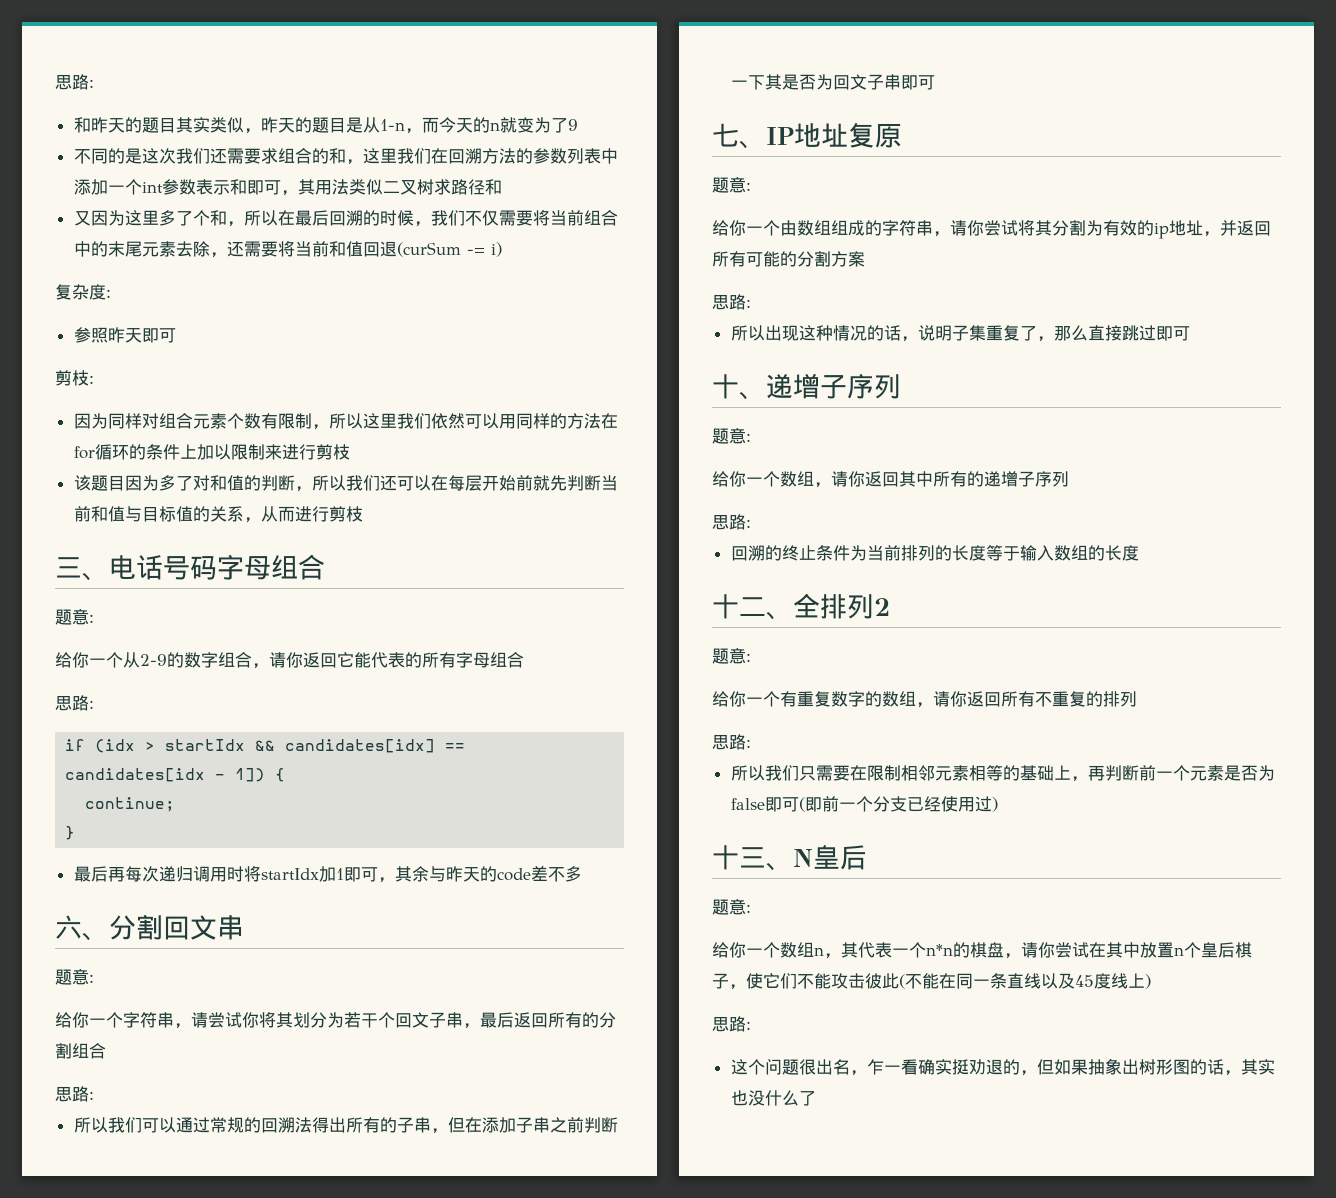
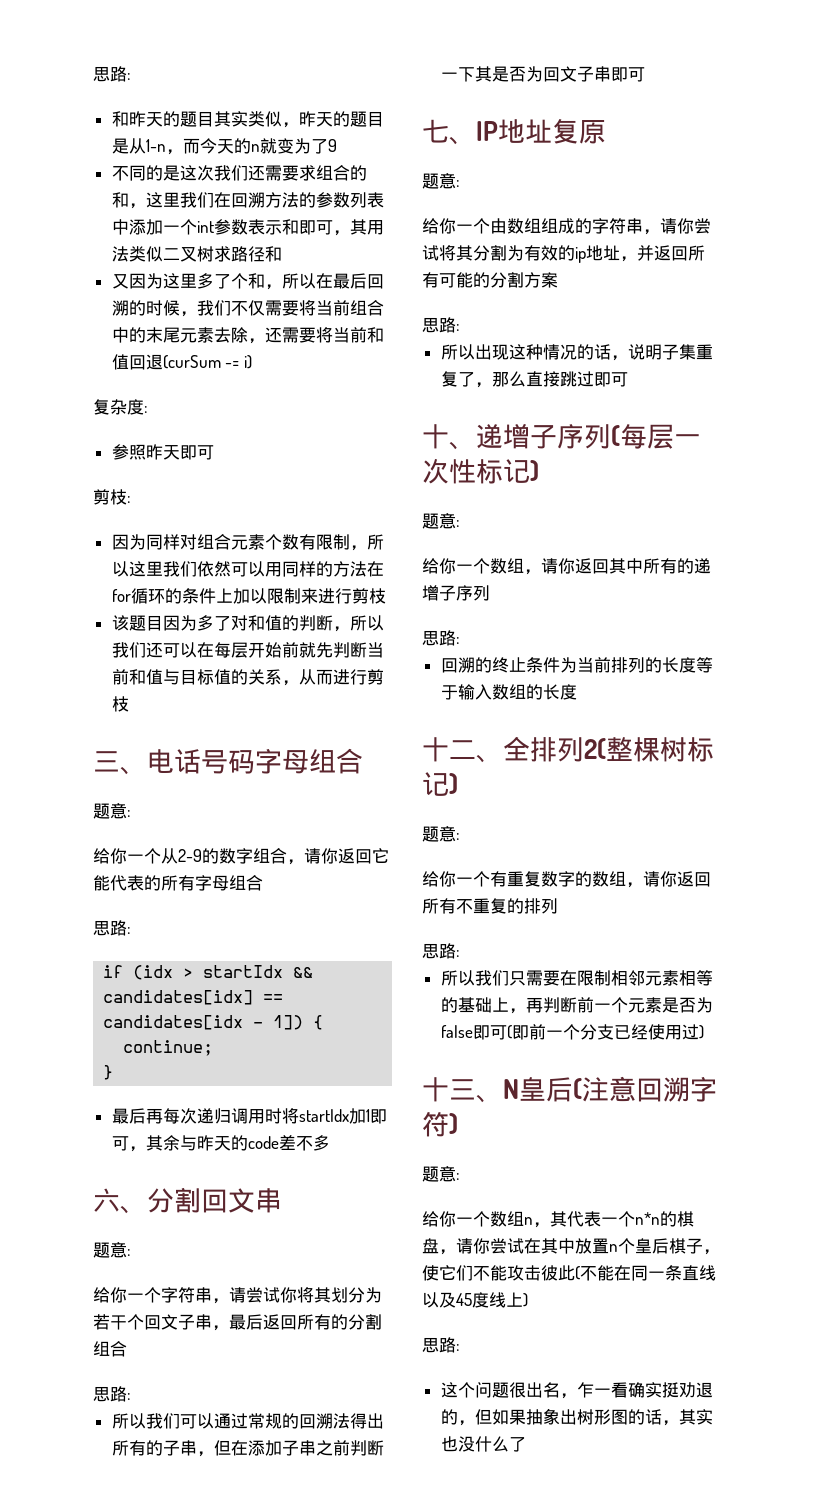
(901, 386) none -> [611,424,701,449] [422,458,539,484] (每层一次性标记)
[874,598,890,616] 2 -> [584,737,714,762] [422,772,458,796] 2(整棵树标记)
(867, 857) none -> [573,1076,717,1102] [422,1111,458,1137] (注意回溯字符)

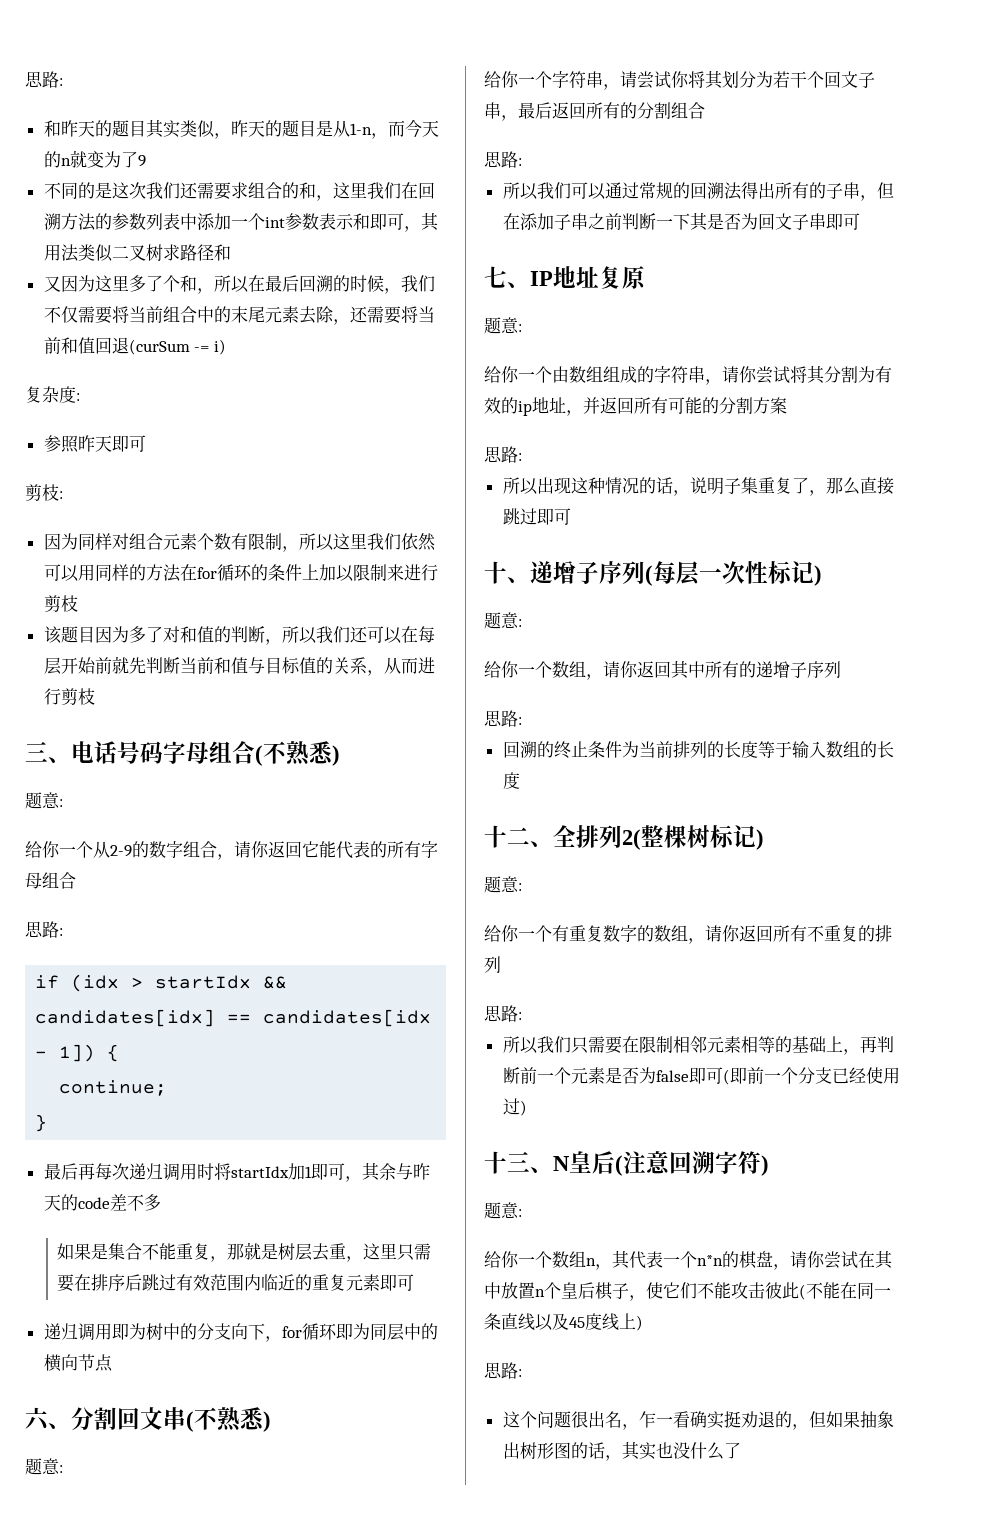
(363, 761) none -> [255,741,340,766] (不熟悉)
(330, 1143) none -> [57,1242,432,1262] [57,1274,415,1292] [43,1323,438,1342] [43,1354,113,1372] // 如果是集合不能重复，那就是树层去重，这里只需要在排序后跳过有效范围内临近的重复元素即可 // 递归调用即为树中的分支向下，for循环即为同层中的横向节点
(282, 1200) none -> [186,1407,271,1432] (不熟悉)

